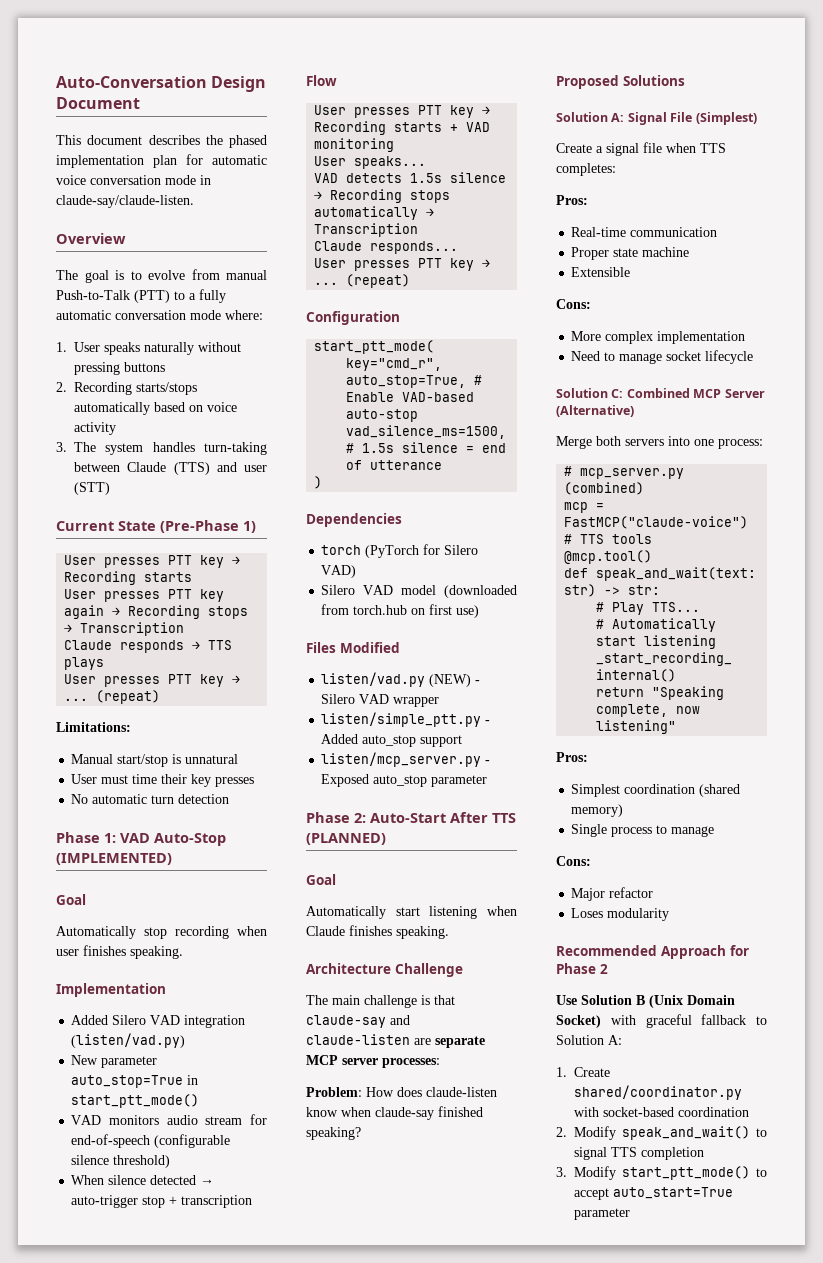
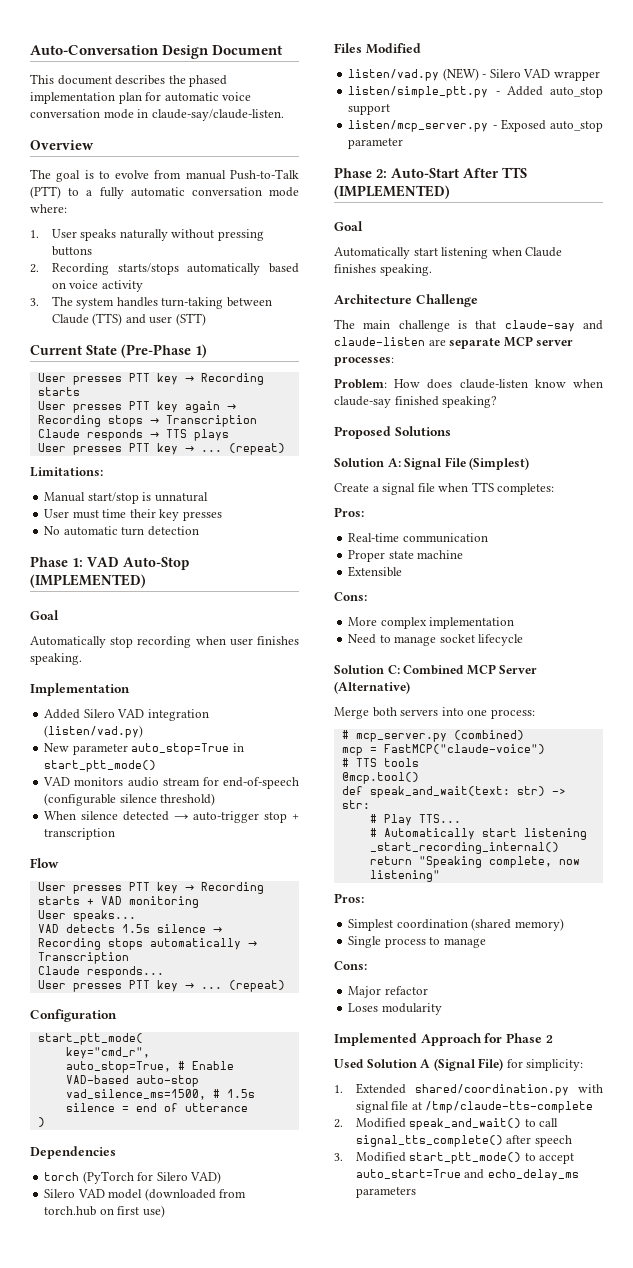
[306,833,386,845] (PLANNED) -> [334,185,450,199] (IMPLEMENTED)
[556,945,657,956] Recommended -> [334,1033,417,1046] Implemented
[556,995,735,1008] [556,1014,767,1028] [556,1035,622,1045] [556,1067,610,1077] [574,1085,742,1100] [574,1107,749,1117] [556,1126,616,1140] Use Solution B (Unix Domain Socket) with graceful fallback to Solution A: // 1. Create shared/coordinator.py with socket-based coordination // 2. Modify -> [334,1058,584,1071] [334,1083,603,1096] [355,1101,594,1113] [334,1118,406,1128] Used Solution A (Signal File) for simplicity: // 1. Extended shared/coordination.py with signal file at /tmp/claude-tts-complete // 2. Modified
[574,1147,704,1160] [556,1166,616,1180] signal TTS completion // 3. Modify -> [539,1118,559,1127] [355,1135,572,1147] [334,1152,406,1162] call signal_tts_complete() after speech // 3. Modified
[574,1208,630,1220] parameter -> [464,1169,579,1181] [355,1187,416,1198] and echo_delay_ms parameters

